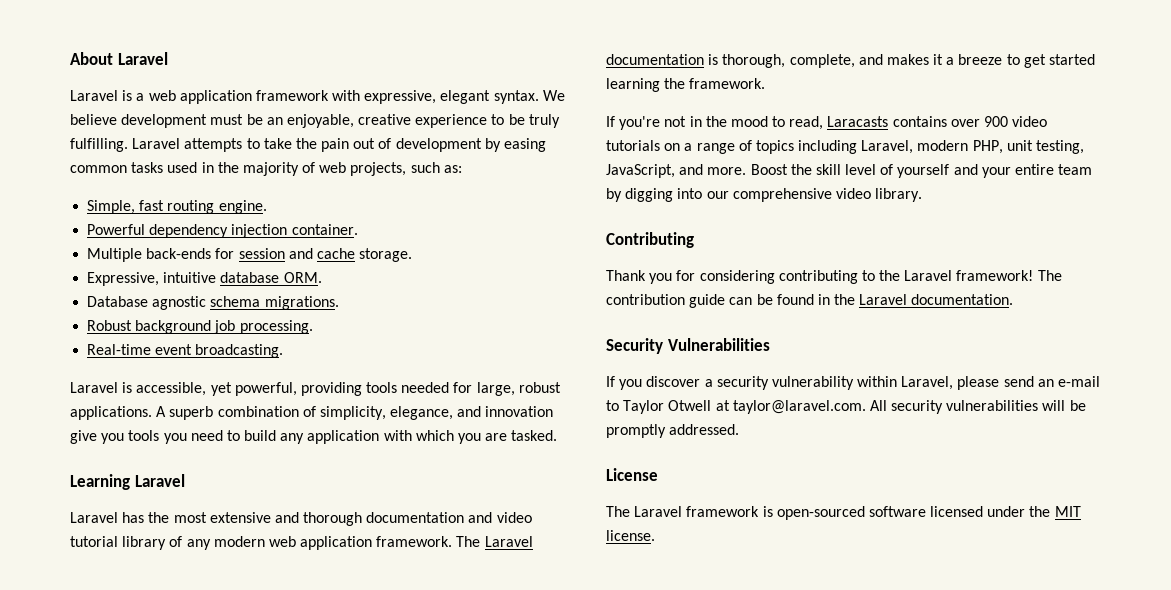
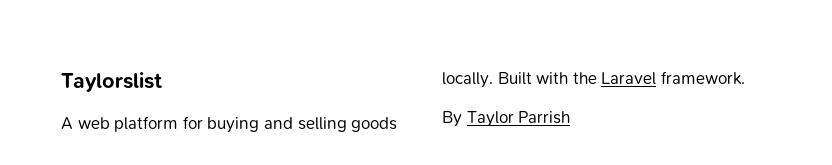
[70,52,168,65] [70,90,565,104] [70,114,560,128] [70,138,547,152] [70,162,462,176] [87,200,267,214] [87,224,358,238] [87,248,413,262] [87,272,322,286] [87,296,339,310] [87,320,313,334] [87,344,284,358] [70,382,561,396] [70,406,554,420] [70,430,558,444] [70,474,185,490] [70,512,532,526] [70,536,533,550] [606,54,1096,68] [606,78,766,92] [606,116,1048,130] [606,140,1085,154] [606,164,1093,178] [606,188,923,202] [606,232,694,248] [606,270,1062,284] [606,294,1014,308] [606,338,770,354] [606,376,1101,390] [606,400,1086,414] [606,424,740,438] [606,468,658,481] [606,506,1081,520] [606,530,655,541] About Laravel // Laravel is a web application framework with expressive, elegant syntax. We believe development must be an enjoyable, creative experience to be truly fulfilling. Laravel attempts to take the pain out of development by easing common tasks used in the majority of web projects, such as: // Simple, fast routing engine. // Powerful dependency injection container. // Multiple back-ends for session and cache storage. // Expressive, intuitive database ORM. // Database agnostic schema migrations. // Robust background job processing. // Real-time event broadcasting. // Laravel is accessible, yet powerful, providing tools needed for large, robust applications. A superb combination of simplicity, elegance, and innovation give you tools you need to build any application with which you are tasked. // Learning Laravel // Laravel has the most extensive and thorough documentation and video tutorial library of any modern web application framework. The Laravel documentation is thorough, complete, and makes it a breeze to get started learning the framework. // If you're not in the mood to read, Laracasts contains over 900 video tutorials on a range of topics including Laravel, modern PHP, unit testing, JavaScript, and more. Boost the skill level of yourself and your entire team by digging into our comprehensive video library. // Contributing // Thank you for considering contributing to the Laravel framework! The contribution guide can be found in the Laravel documentation. // Security Vulnerabilities // If you discover a security vulnerability within Laravel, please send an e-mail to Taylor Otwell at taylor@laravel.com. All security vulnerabilities will be promptly addressed. // License // The Laravel framework is open-sourced software licensed under the MIT license. -> [61,72,162,92] [61,116,398,133] [442,71,745,88] [442,111,571,127] Taylorslist // A web platform for buying and selling goods locally. Built with the Laravel framework. // By Taylor Parrish

